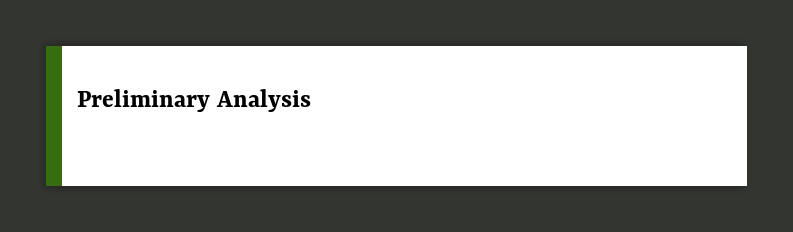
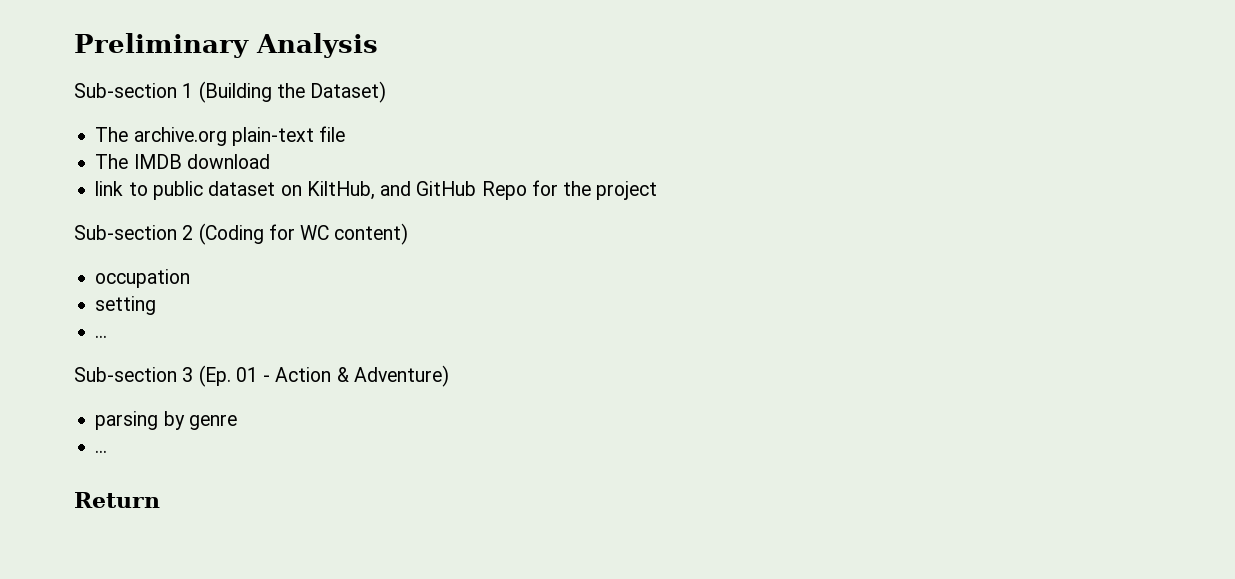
(312, 100) none -> [74,81,387,103] [95,126,346,146] [95,154,270,169] [95,180,658,200] [74,223,409,245] [95,269,191,288] [95,296,157,315] [95,335,108,338] [74,365,449,387] [95,411,237,430] [95,450,108,453] [74,492,160,508] // Sub-section 1 (Building the Dataset) // The archive.org plain-text file // The IMDB download // link to public dataset on KiltHub, and GitHub Repo for the project // Sub-section 2 (Coding for WC content) // occupation // setting // ... // Sub-section 3 (Ep. 01 - Action & Adventure) // parsing by genre // ... // Return

